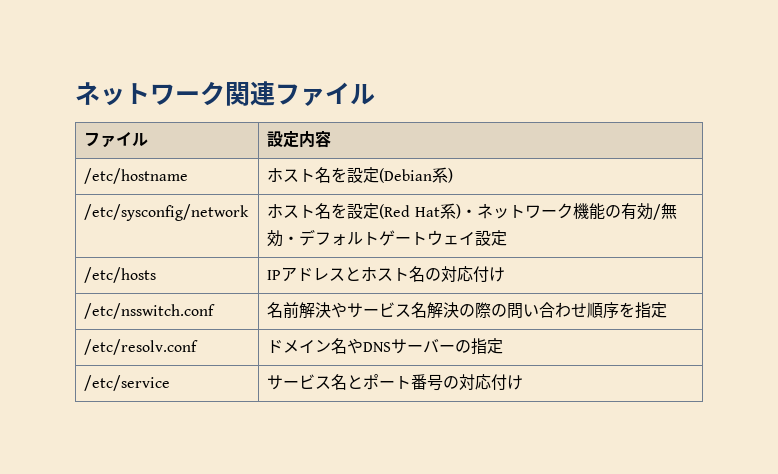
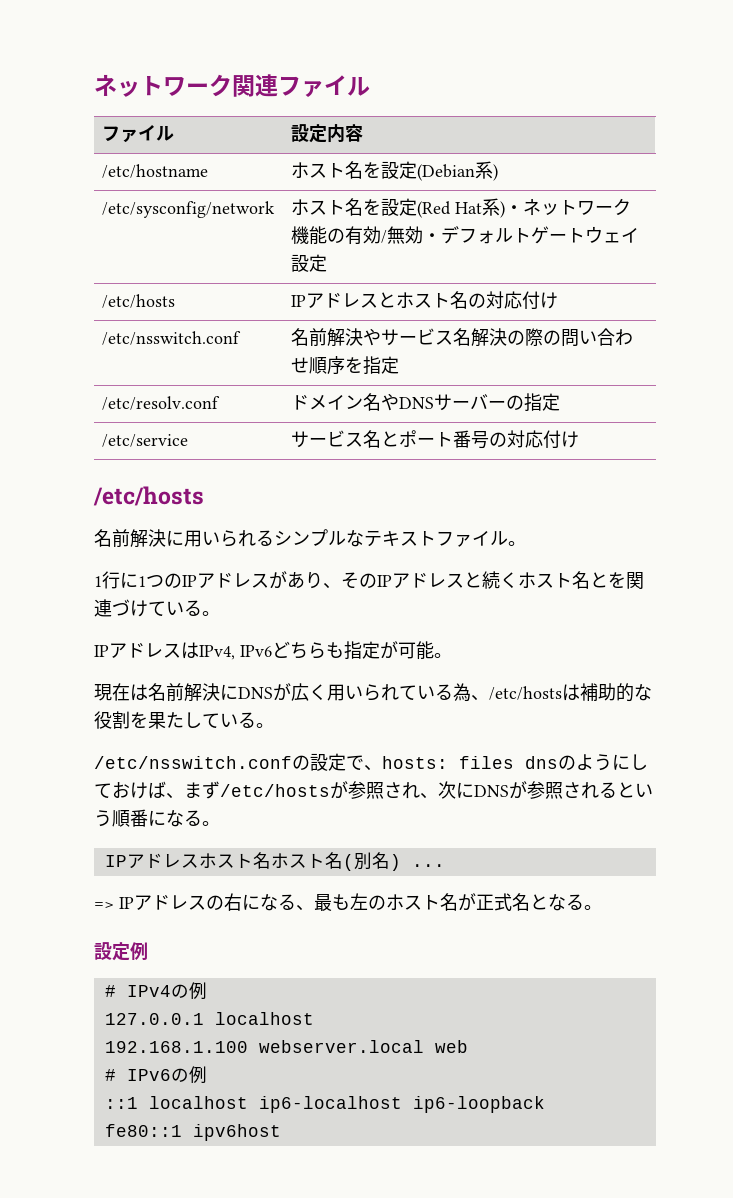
(524, 382) none -> [93,486,204,506] [94,529,526,548] [94,571,644,589] [94,599,220,617] [94,641,452,660] [94,683,652,702] [94,711,274,729] [94,753,648,771] [94,781,653,799] [94,809,220,827] [104,852,445,871] [94,893,602,911] [94,942,148,961] [104,982,207,1000] [104,1012,314,1025] [104,1040,468,1053] [104,1066,207,1084] [104,1096,545,1113] [104,1124,281,1141] // /etc/hosts // 名前解決に用いられるシンプルなテキストファイル。 // 1行に1つのIPアドレスがあり、そのIPアドレスと続くホスト名とを関連づけている。 // IPアドレスはIPv4, IPv6どちらも指定が可能。 // 現在は名前解決にDNSが広く用いられている為、/etc/hostsは補助的な役割を果たしている。 // /etc/nsswitch.confの設定で、hosts: files dnsのようにしておけば、まず/etc/hostsが参照され、次にDNSが参照されるという順番になる。 // IPアドレスホスト名ホスト名(別名) ... // => IPアドレスの右になる、最も左のホスト名が正式名となる。 // 設定例 // # IPv4の例 // 127.0.0.1 localhost // 192.168.1.100 webserver.local web // # IPv6の例 // ::1 localhost ip6-localhost ip6-loopback // fe80::1 ipv6host

